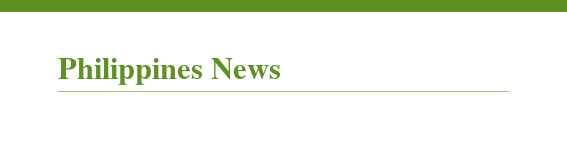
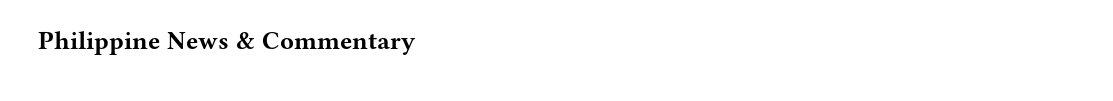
[58,58,282,85] Philippines News -> [38,31,416,55] Philippine News & Commentary

